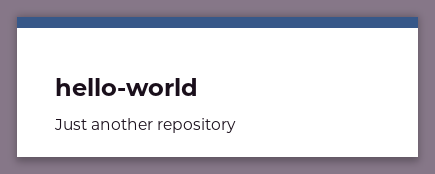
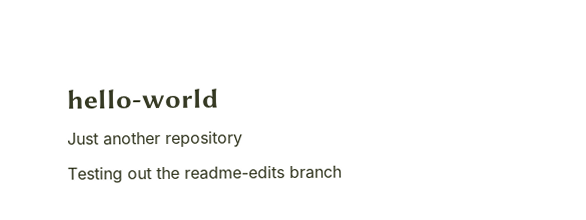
(237, 125) none -> [67,165,342,184] // Testing out the readme-edits branch

